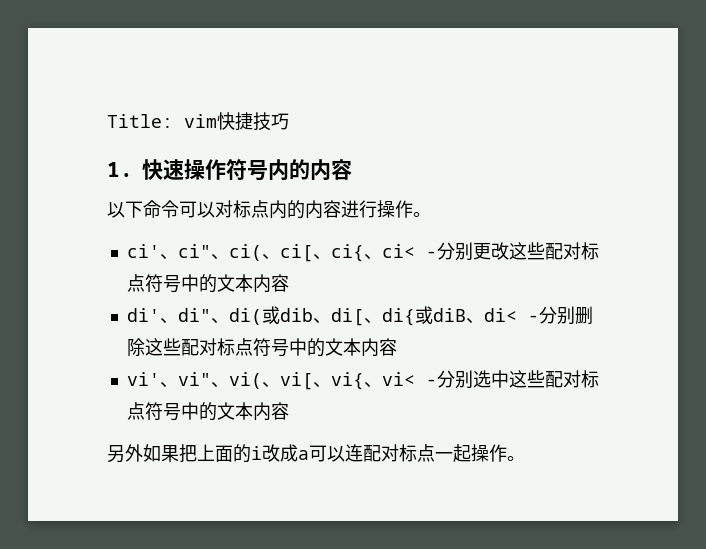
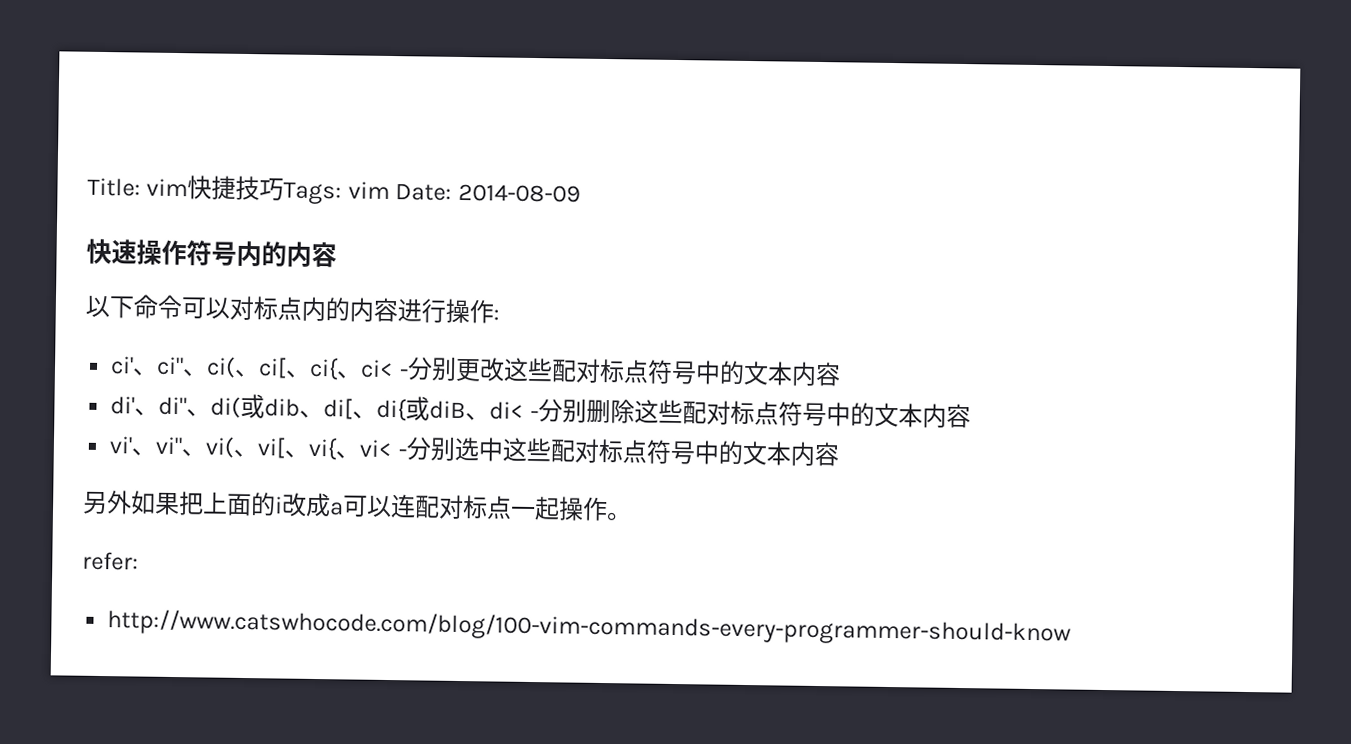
[107,162,133,177] // 1. -> [283,181,581,205] Tags: vim Date: 2014-08-09 //
[413,212,431,217] 。 -> [493,309,500,321] :
(525, 458) none -> [82,551,139,571] [107,609,1072,647] // refer: // http://www.catswhocode.com/blog/100-vim-commands-every-programmer-should-know

